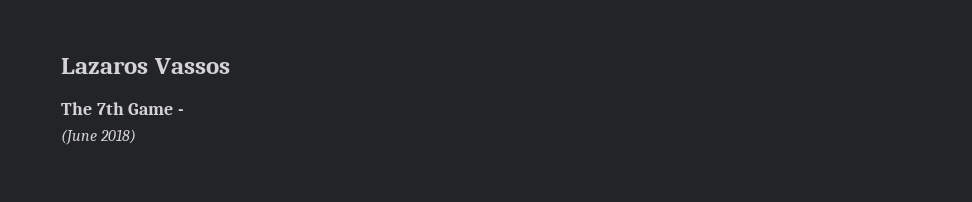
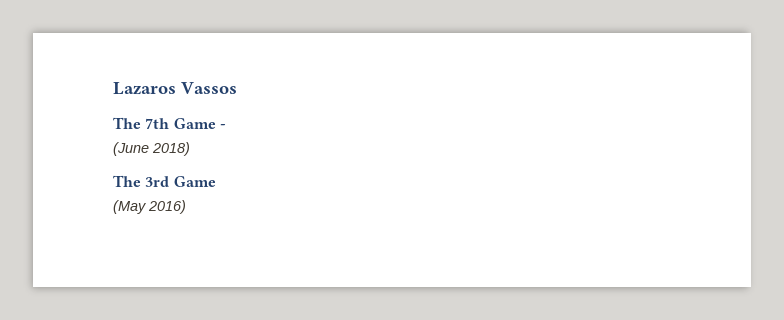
(137, 136) none -> [113,175,216,187] [113,200,186,214] // The 3rd Game // (May 2016)

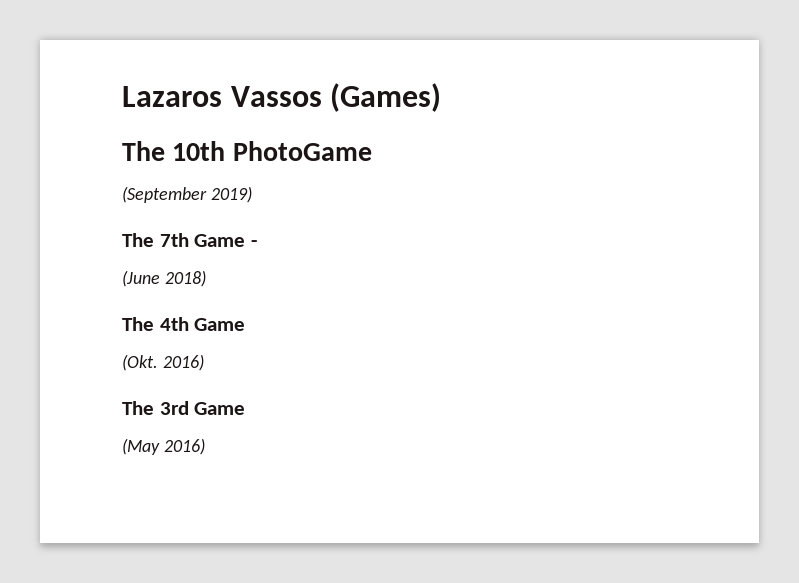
(237, 88) none -> [330,83,442,112] [122,141,372,161] [122,186,252,203] (Games) // The 10th PhotoGame // (September 2019)
(190, 149) none -> [122,317,246,331] [122,354,204,371] // The 4th Game // (Okt. 2016)

